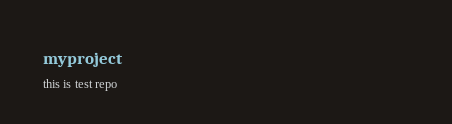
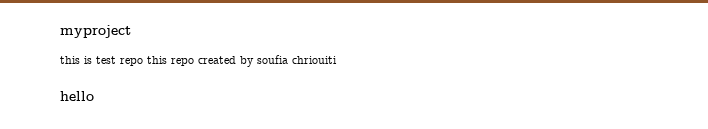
(118, 86) none -> [147,55,337,67] [60,91,94,101] this repo created by soufia chriouiti // hello

